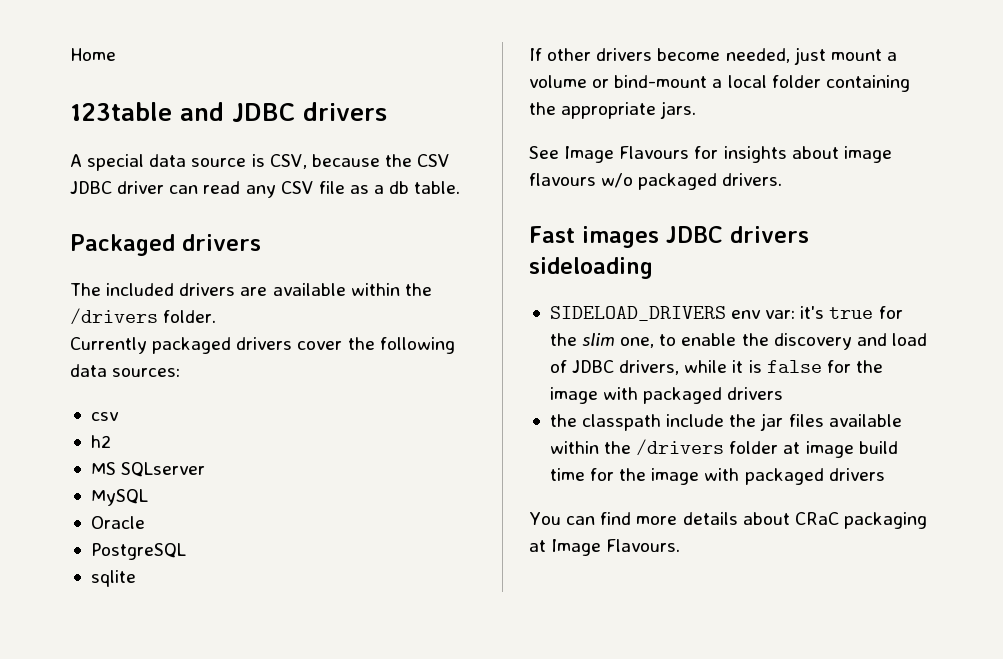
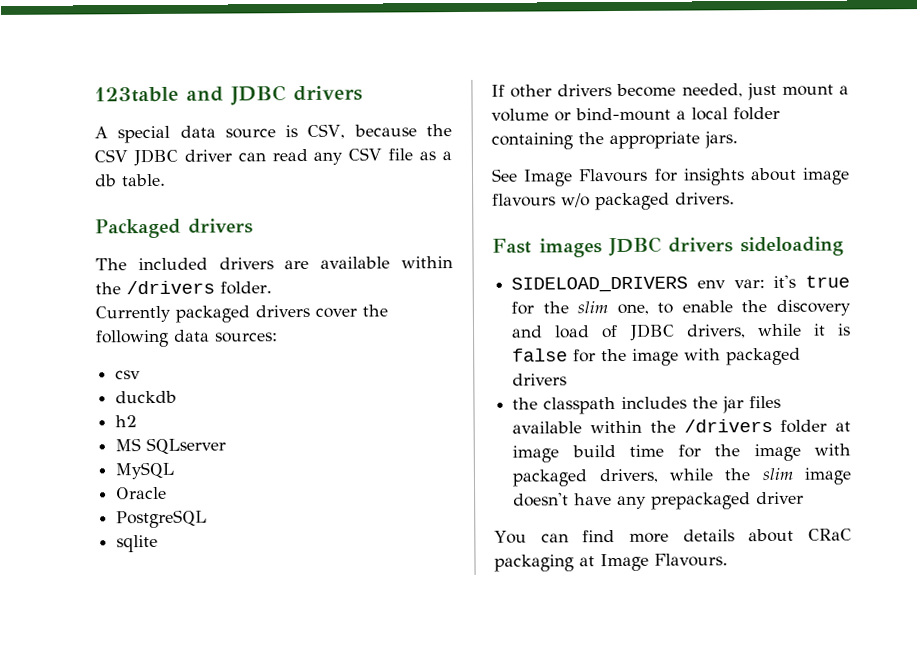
[70,48,116,61] Home // -> (94, 94) none
(119, 416) none -> [115,390,178,404] // duckdb
[666,414,725,427] include -> [621,396,688,409] includes
[828,468,885,481] drivers -> [598,467,852,485] [513,491,805,510] drivers, while the slim image doesn't have any prepackaged driver

